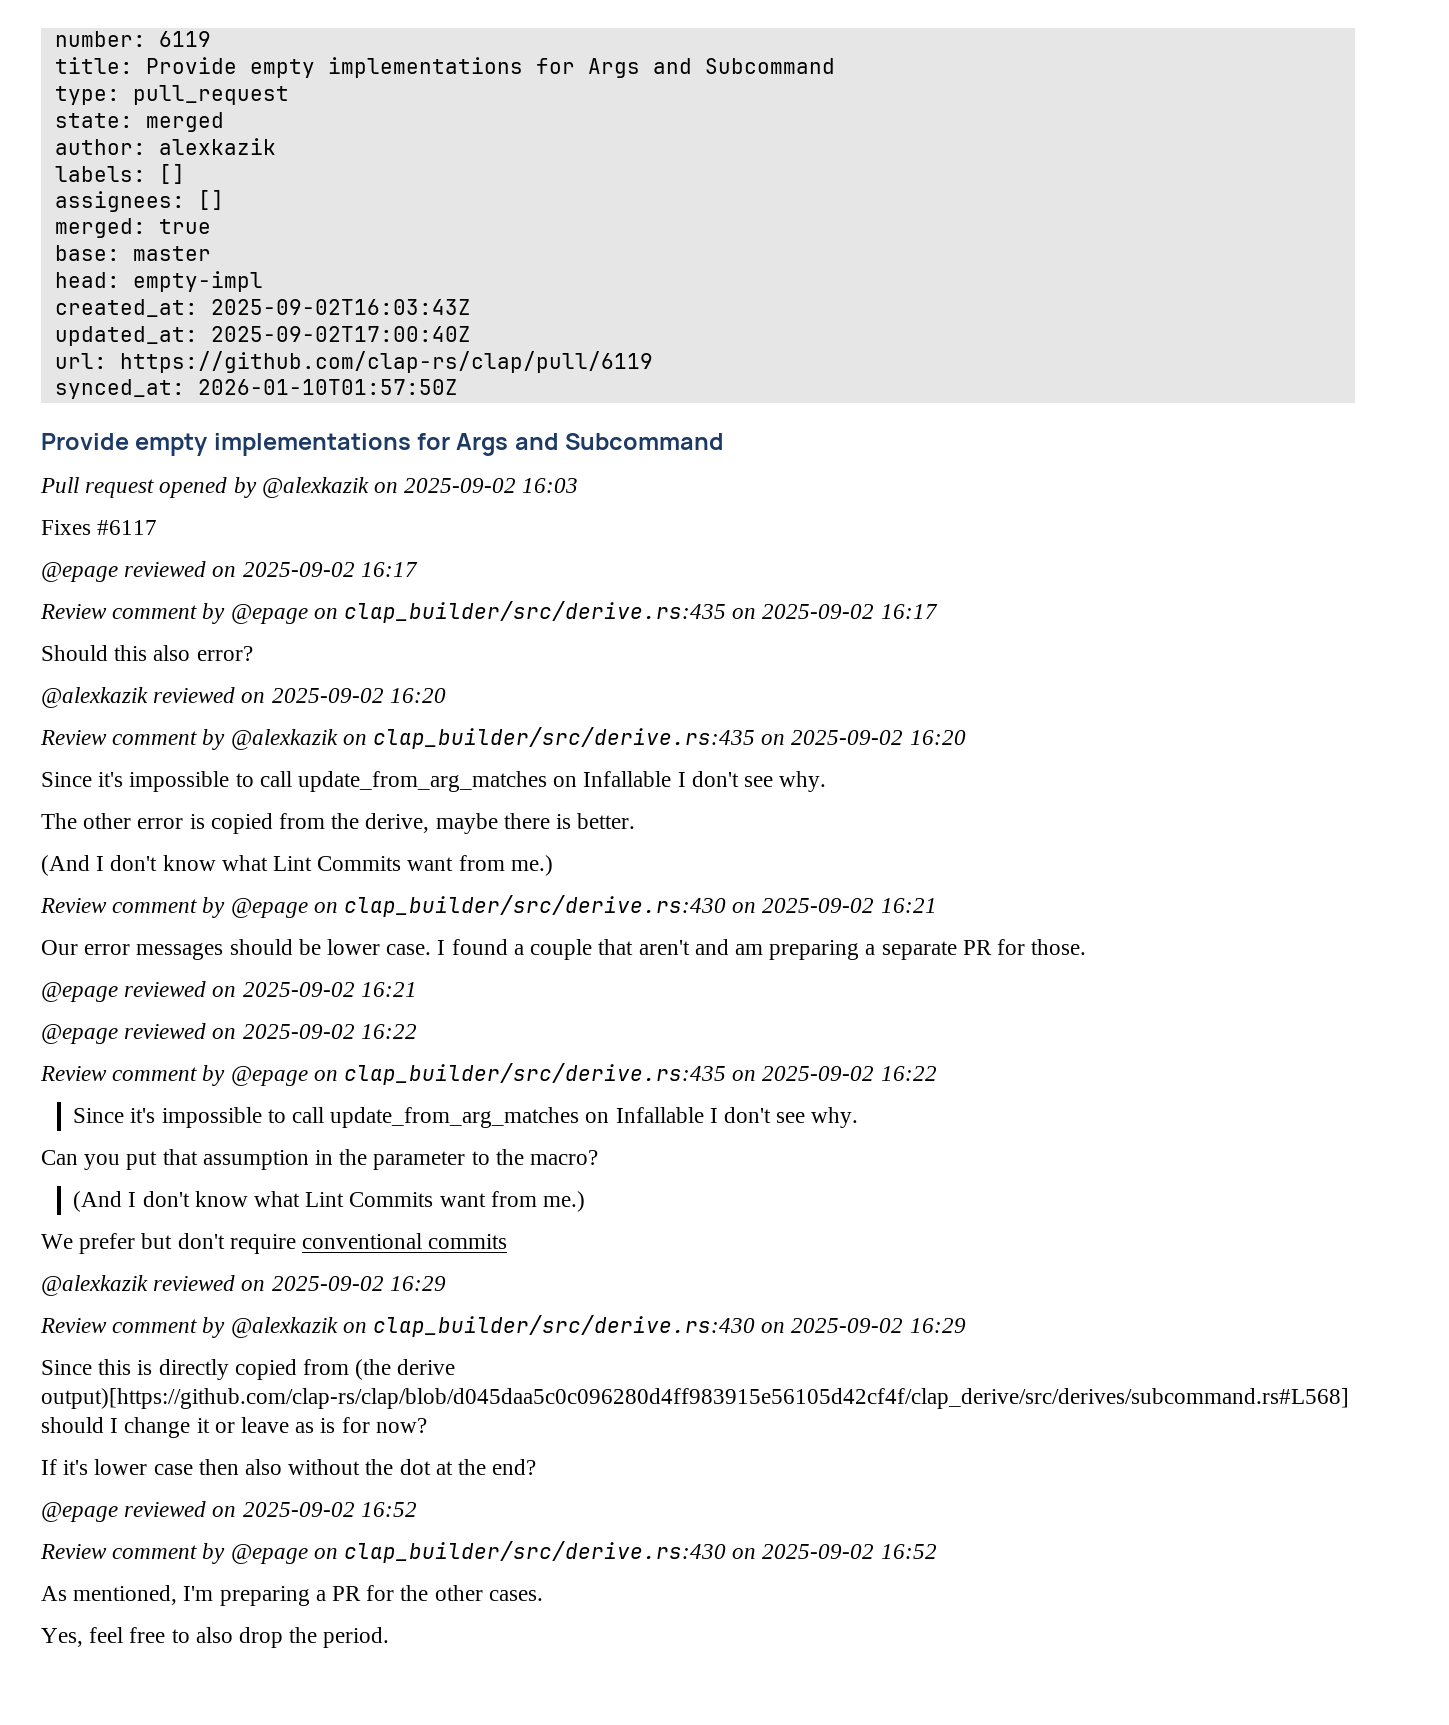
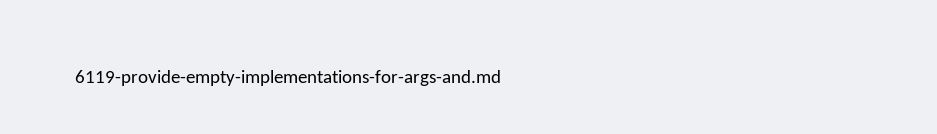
[54,31,211,47] [54,57,835,78] [54,85,289,105] [54,112,224,132] [54,138,276,155] [54,164,185,184] [54,190,224,212] [54,218,211,238] [54,245,211,261] [54,271,263,292] [54,299,471,317] [54,326,471,346] [54,351,653,373] [54,379,458,399] [41,433,725,456] [40,477,579,498] [41,520,158,535] [41,561,418,582] [40,601,938,624] [41,645,253,661] [41,687,446,708] [40,727,966,750] [41,771,827,792] [41,813,636,834] [41,855,553,876] [40,895,937,918] [41,939,1087,960] [41,981,417,1002] [41,1023,417,1044] [40,1063,937,1086] [73,1107,859,1128] [41,1149,599,1170] [73,1191,586,1212] [41,1233,508,1254] [41,1275,446,1296] [40,1315,966,1338] [41,1359,456,1380] [41,1388,1349,1409] [41,1417,427,1438] [41,1459,537,1475] [41,1501,417,1522] [40,1541,937,1564] [41,1585,543,1606] [41,1627,390,1648] number: 6119 // title: Provide empty implementations for Args and Subcommand // type: pull_request // state: merged // author: alexkazik // labels: [] // assignees: [] // merged: true // base: master // head: empty-impl // created_at: 2025-09-02T16:03:43Z // updated_at: 2025-09-02T17:00:40Z // url: https://github.com/clap-rs/clap/pull/6119 // synced_at: 2026-01-10T01:57:50Z // Provide empty implementations for Args and Subcommand // Pull request opened by @alexkazik on 2025-09-02 16:03 // Fixes #6117 // @epage reviewed on 2025-09-02 16:17 // Review comment by @epage on clap_builder/src/derive.rs:435 on 2025-09-02 16:17 // Should this also error? // @alexkazik reviewed on 2025-09-02 16:20 // Review comment by @alexkazik on clap_builder/src/derive.rs:435 on 2025-09-02 16:20 // Since it's impossible to call update_from_arg_matches on Infallable I don't see why. // The other error is copied from the derive, maybe there is better. // (And I don't know what Lint Commits want from me.) // Review comment by @epage on clap_builder/src/derive.rs:430 on 2025-09-02 16:21 // Our error messages should be lower case. I found a couple that aren't and am preparing a separate PR for those. // @epage reviewed on 2025-09-02 16:21 // @epage reviewed on 2025-09-02 16:22 // Review comment by @epage on clap_builder/src/derive.rs:435 on 2025-09-02 16:22 // Since it's impossible to call update_from_arg_matches on Infallable I don't see why. // Can you put that assumption in the parameter to the macro? // (And I don't know what Lint Commits want from me.) // We prefer but don't require conventional commits // @alexkazik reviewed on 2025-09-02 16:29 // Review comment by @alexkazik on clap_builder/src/derive.rs:430 on 2025-09-02 16:29 // Since this is directly copied from (the derive output)[https://github.com/clap-rs/clap/blob/d045daa5c0c096280d4ff983915e56105d42cf4f/clap_derive/src/derives/subcommand.rs#L568] should I change it or leave as is for now? // If it's lower case then also without the dot at the end? // @epage reviewed on 2025-09-02 16:52 // Review comment by @epage on clap_builder/src/derive.rs:430 on 2025-09-02 16:52 // As mentioned, I'm preparing a PR for the other cases. // Yes, feel free to also drop the period. -> [75,70,501,86] 6119-provide-empty-implementations-for-args-and.md

